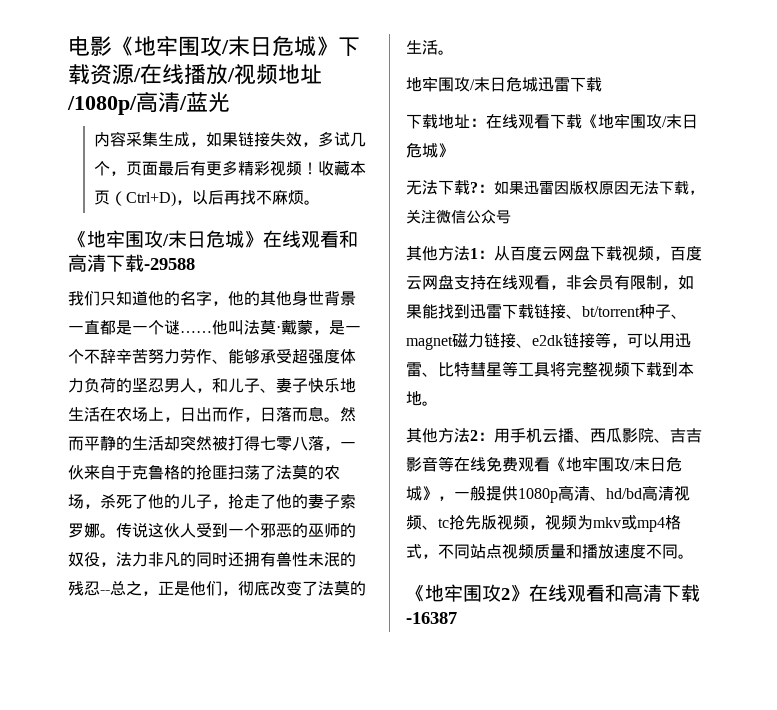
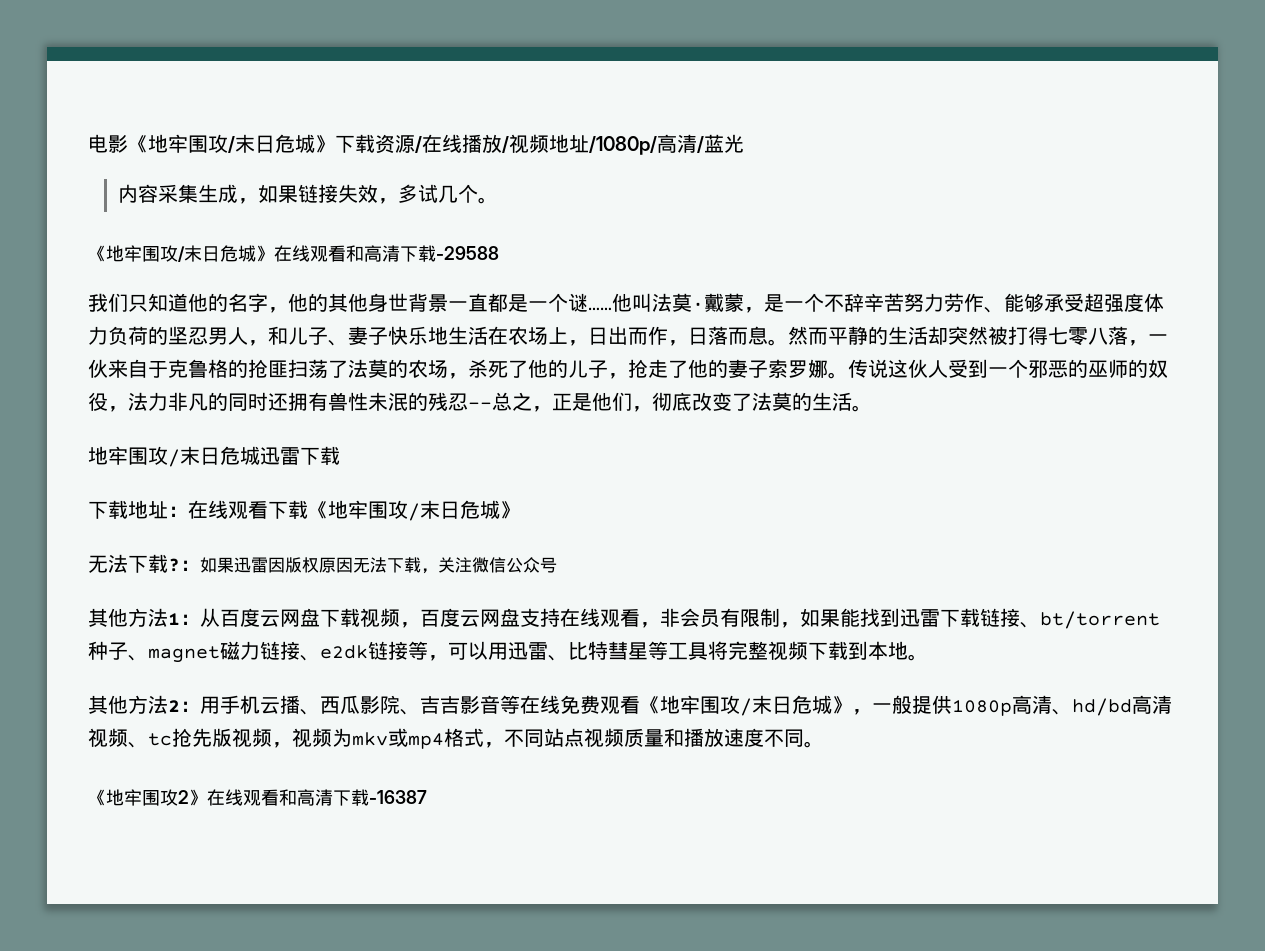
[110,160,367,176] [94,190,305,207] ，页面最后有更多精彩视频！收藏本页（Ctrl+D)，以后再找不麻烦 -> (478, 193) none

